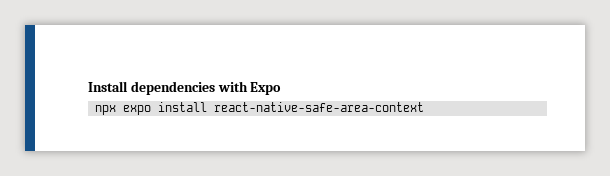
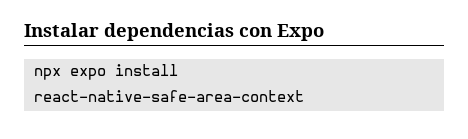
[88,81,248,95] Install dependencies with -> [24,23,272,41] Instalar dependencias con

